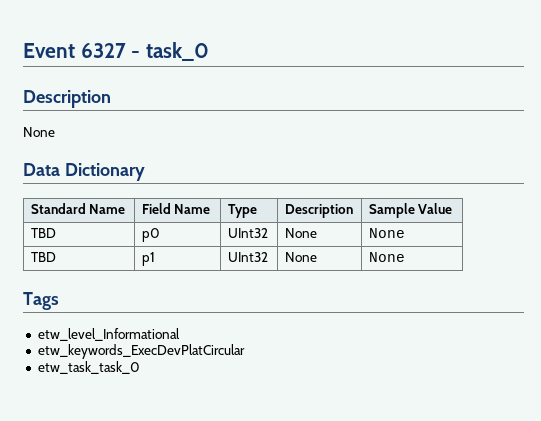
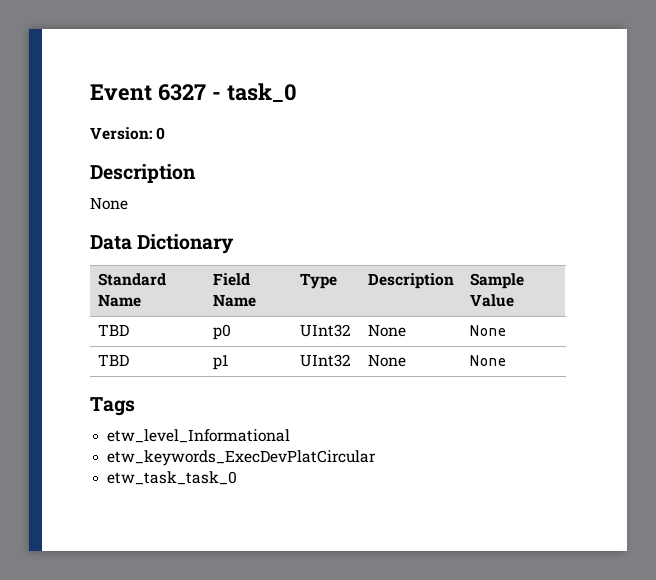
(210, 51) none -> [90,127,166,140] // Version: 0

